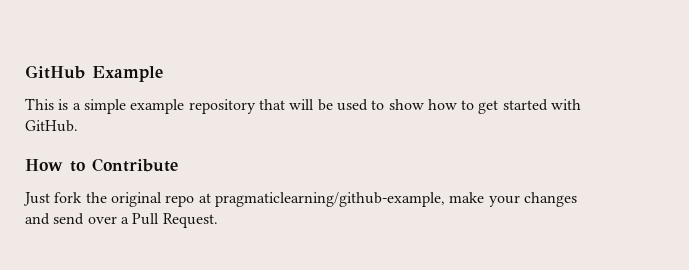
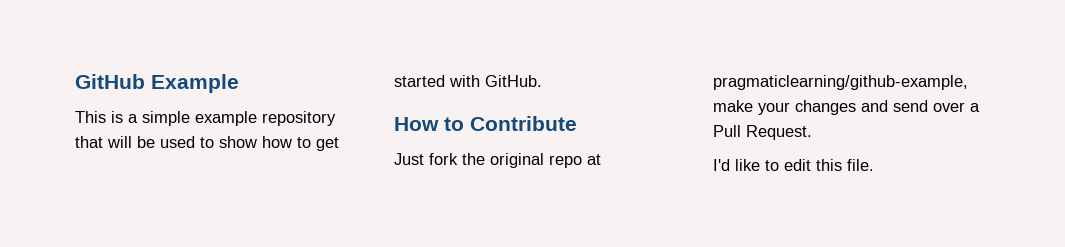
(218, 220) none -> [713,159,874,171] // I'd like to edit this file.

